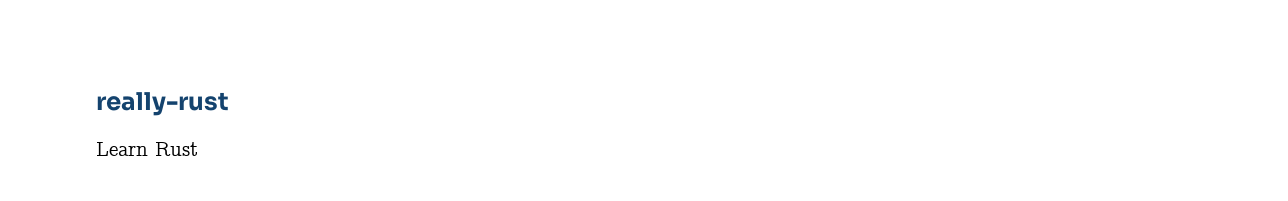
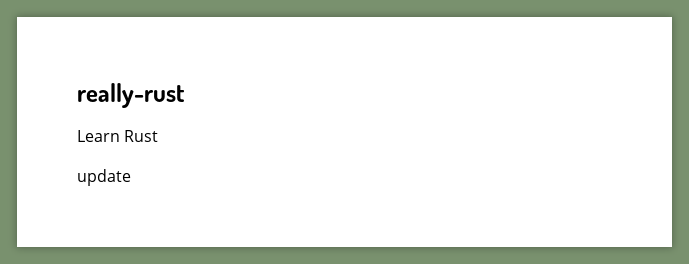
(198, 149) none -> [77,169,131,186] // update

